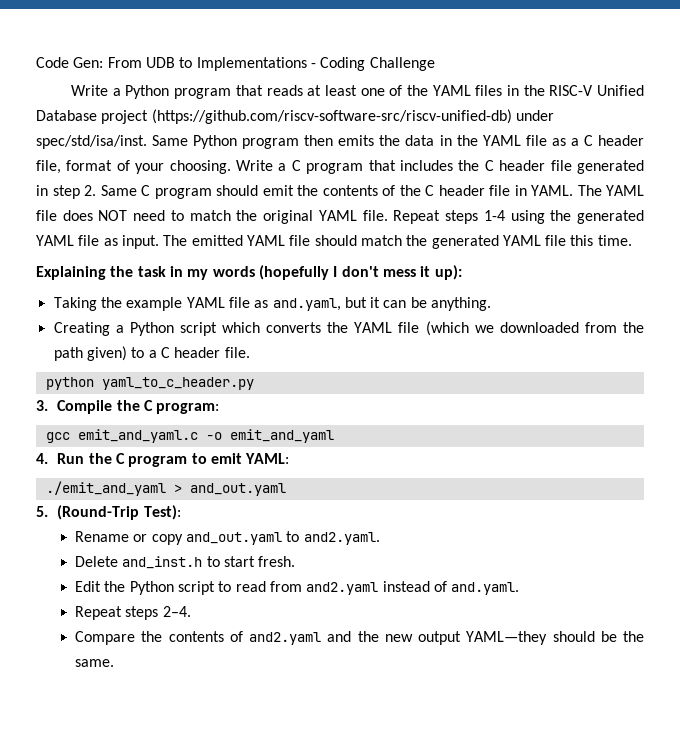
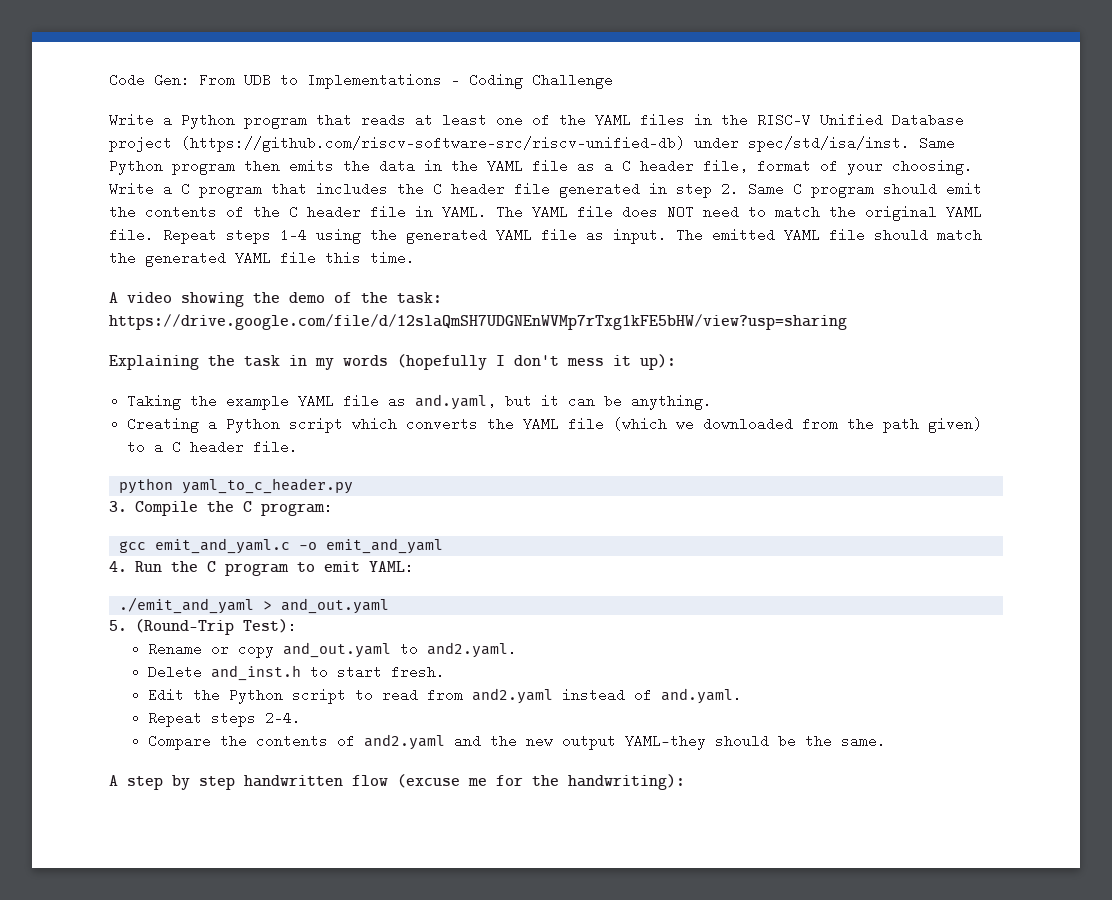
(632, 240) none -> [109,292,442,307] [109,314,847,330] // A video showing the demo of the task: https://drive.google.com/file/d/12slaQmSH7UDGNEnWVMp7rTxg1kFE5bHW/view?usp=sharing
(114, 663) none -> [109,774,685,790] // A step by step handwritten flow (excuse me for the handwriting):

